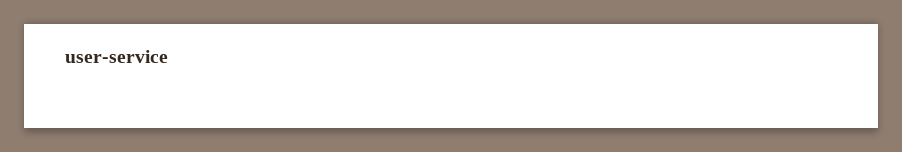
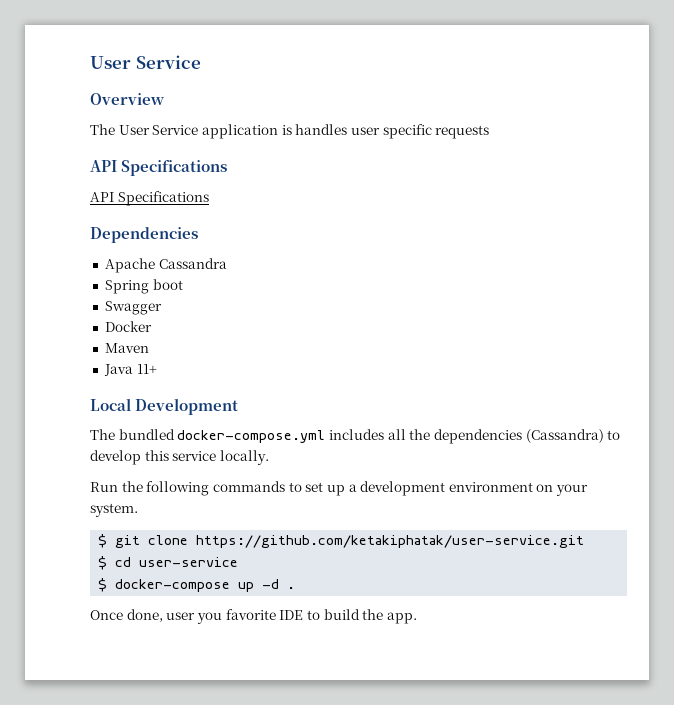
[65,50,168,63] user-service -> [90,55,201,69] [90,93,165,105] [90,124,490,139] [90,160,228,176] [90,191,209,206] [90,227,198,243] [104,258,227,273] [104,279,183,294] [104,301,162,315] [104,321,152,332] [104,343,149,353] [103,364,157,376] [90,398,239,415] [90,429,621,444] [90,450,269,465] [90,481,589,496] [90,503,138,517] [98,534,585,548] [98,556,239,570] [98,578,296,592] [90,609,417,624] User Service // Overview // The User Service application is handles user specific requests // API Specifications // API Specifications // Dependencies // Apache Cassandra // Spring boot // Swagger // Docker // Maven // Java 11+ // Local Development // The bundled docker-compose.yml includes all the dependencies (Cassandra) to develop this service locally. // Run the following commands to set up a development environment on your system. // $ git clone https://github.com/ketakiphatak/user-service.git // $ cd user-service // $ docker-compose up -d . // Once done, user you favorite IDE to build the app.

